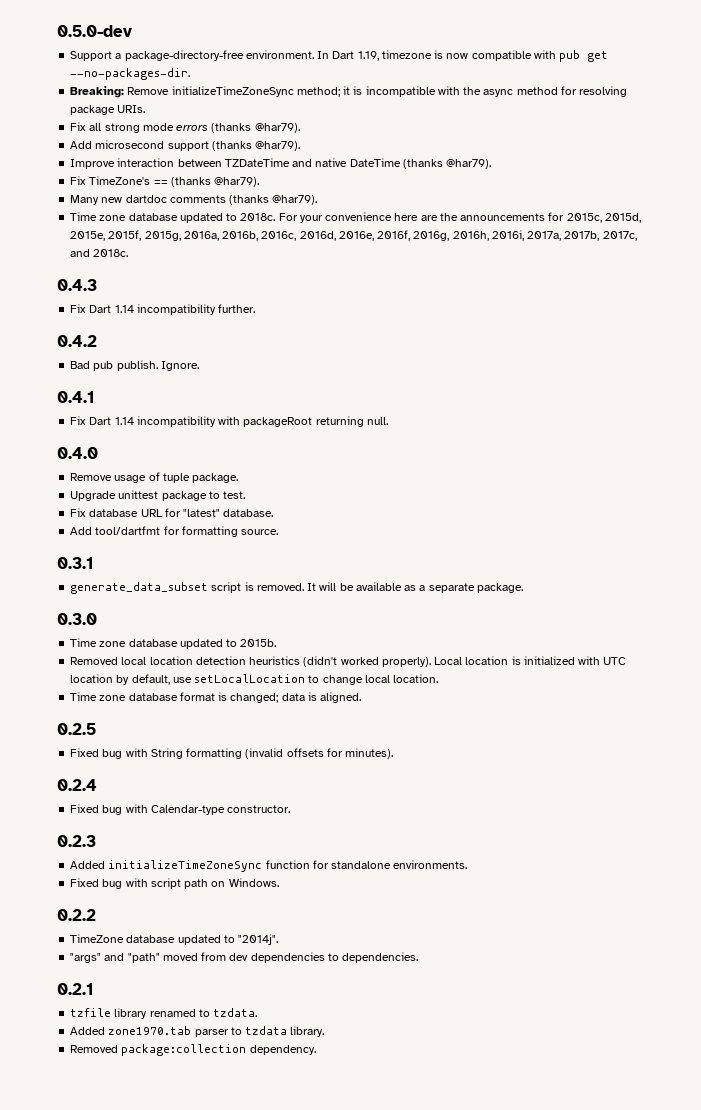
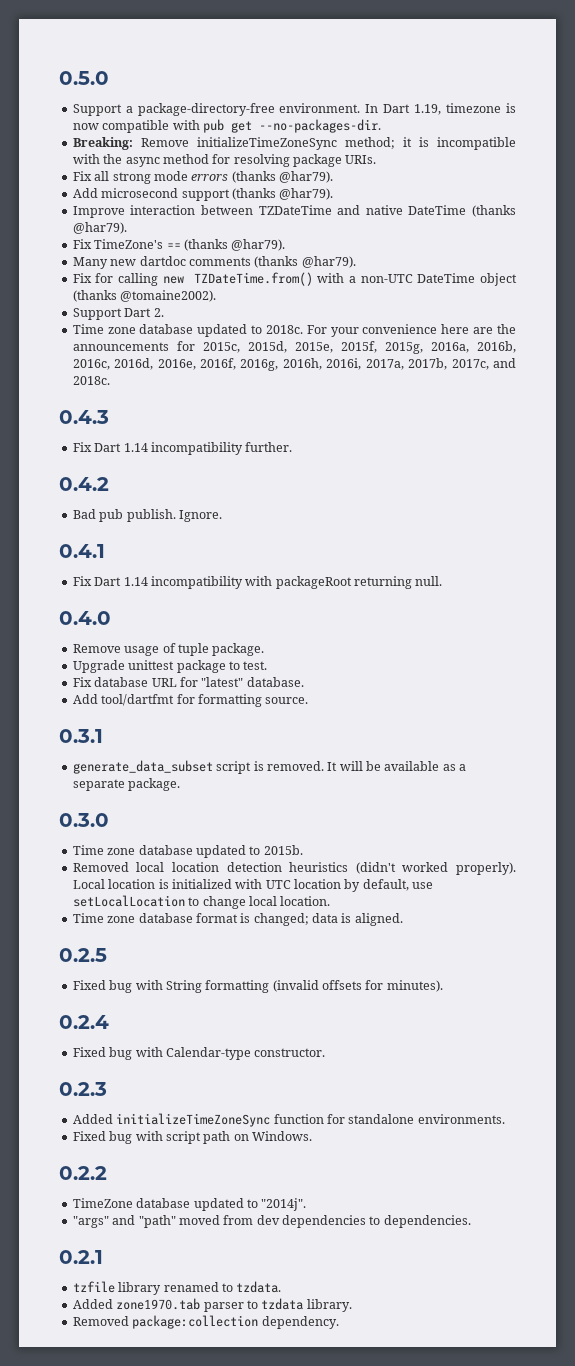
[57,25,132,37] 0.5.0-dev -> [59,71,109,85] 0.5.0
(318, 200) none -> [72,272,517,286] [72,290,217,302] [72,308,164,320] // Fix for calling new TZDateTime.from() with a non-UTC DateTime object (thanks @tomaine2002). // Support Dart 2.

